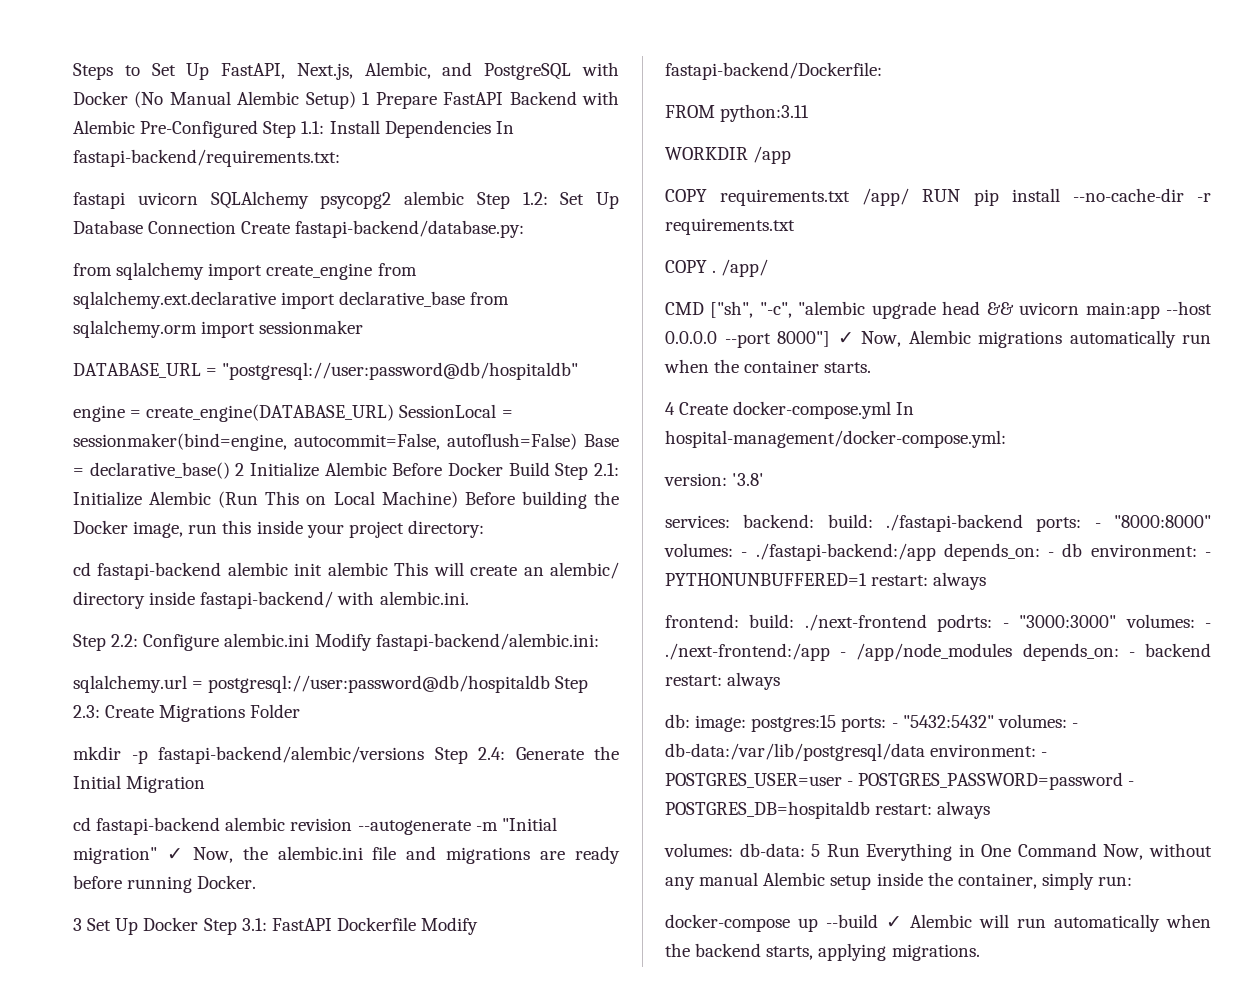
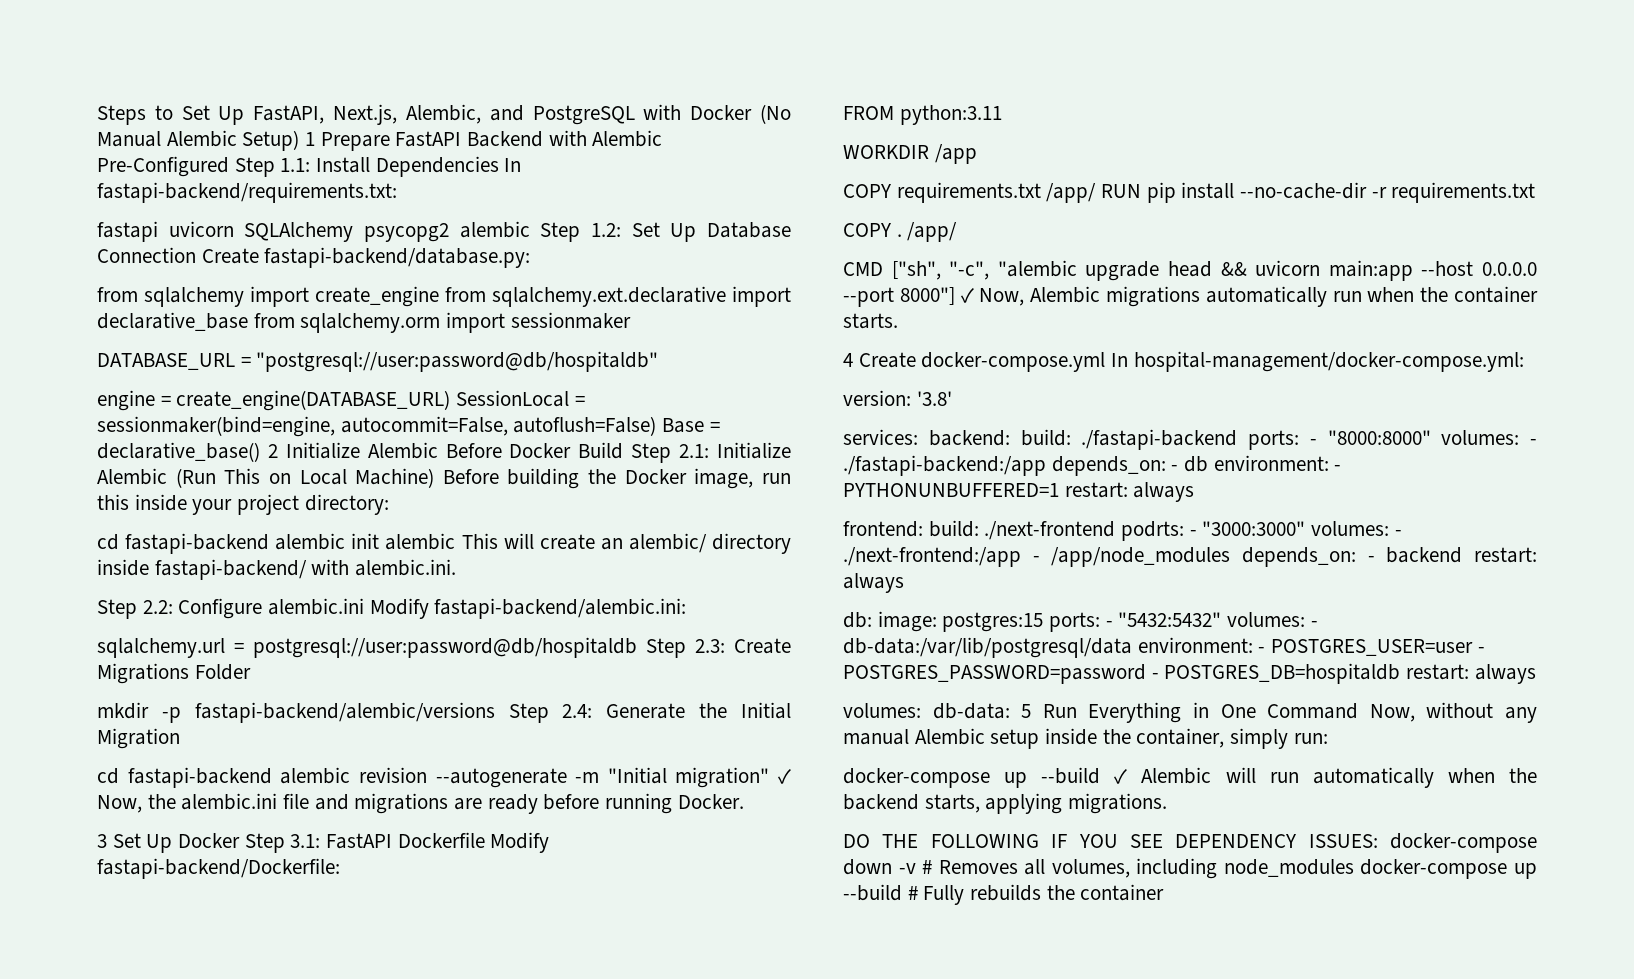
(980, 952) none -> [843,833,1537,853] [843,858,1537,879] [843,884,1165,905] // DO THE FOLLOWING IF YOU SEE DEPENDENCY ISSUES: docker-compose down -v # Removes all volumes, including node_modules docker-compose up --build # Fully rebuilds the container

